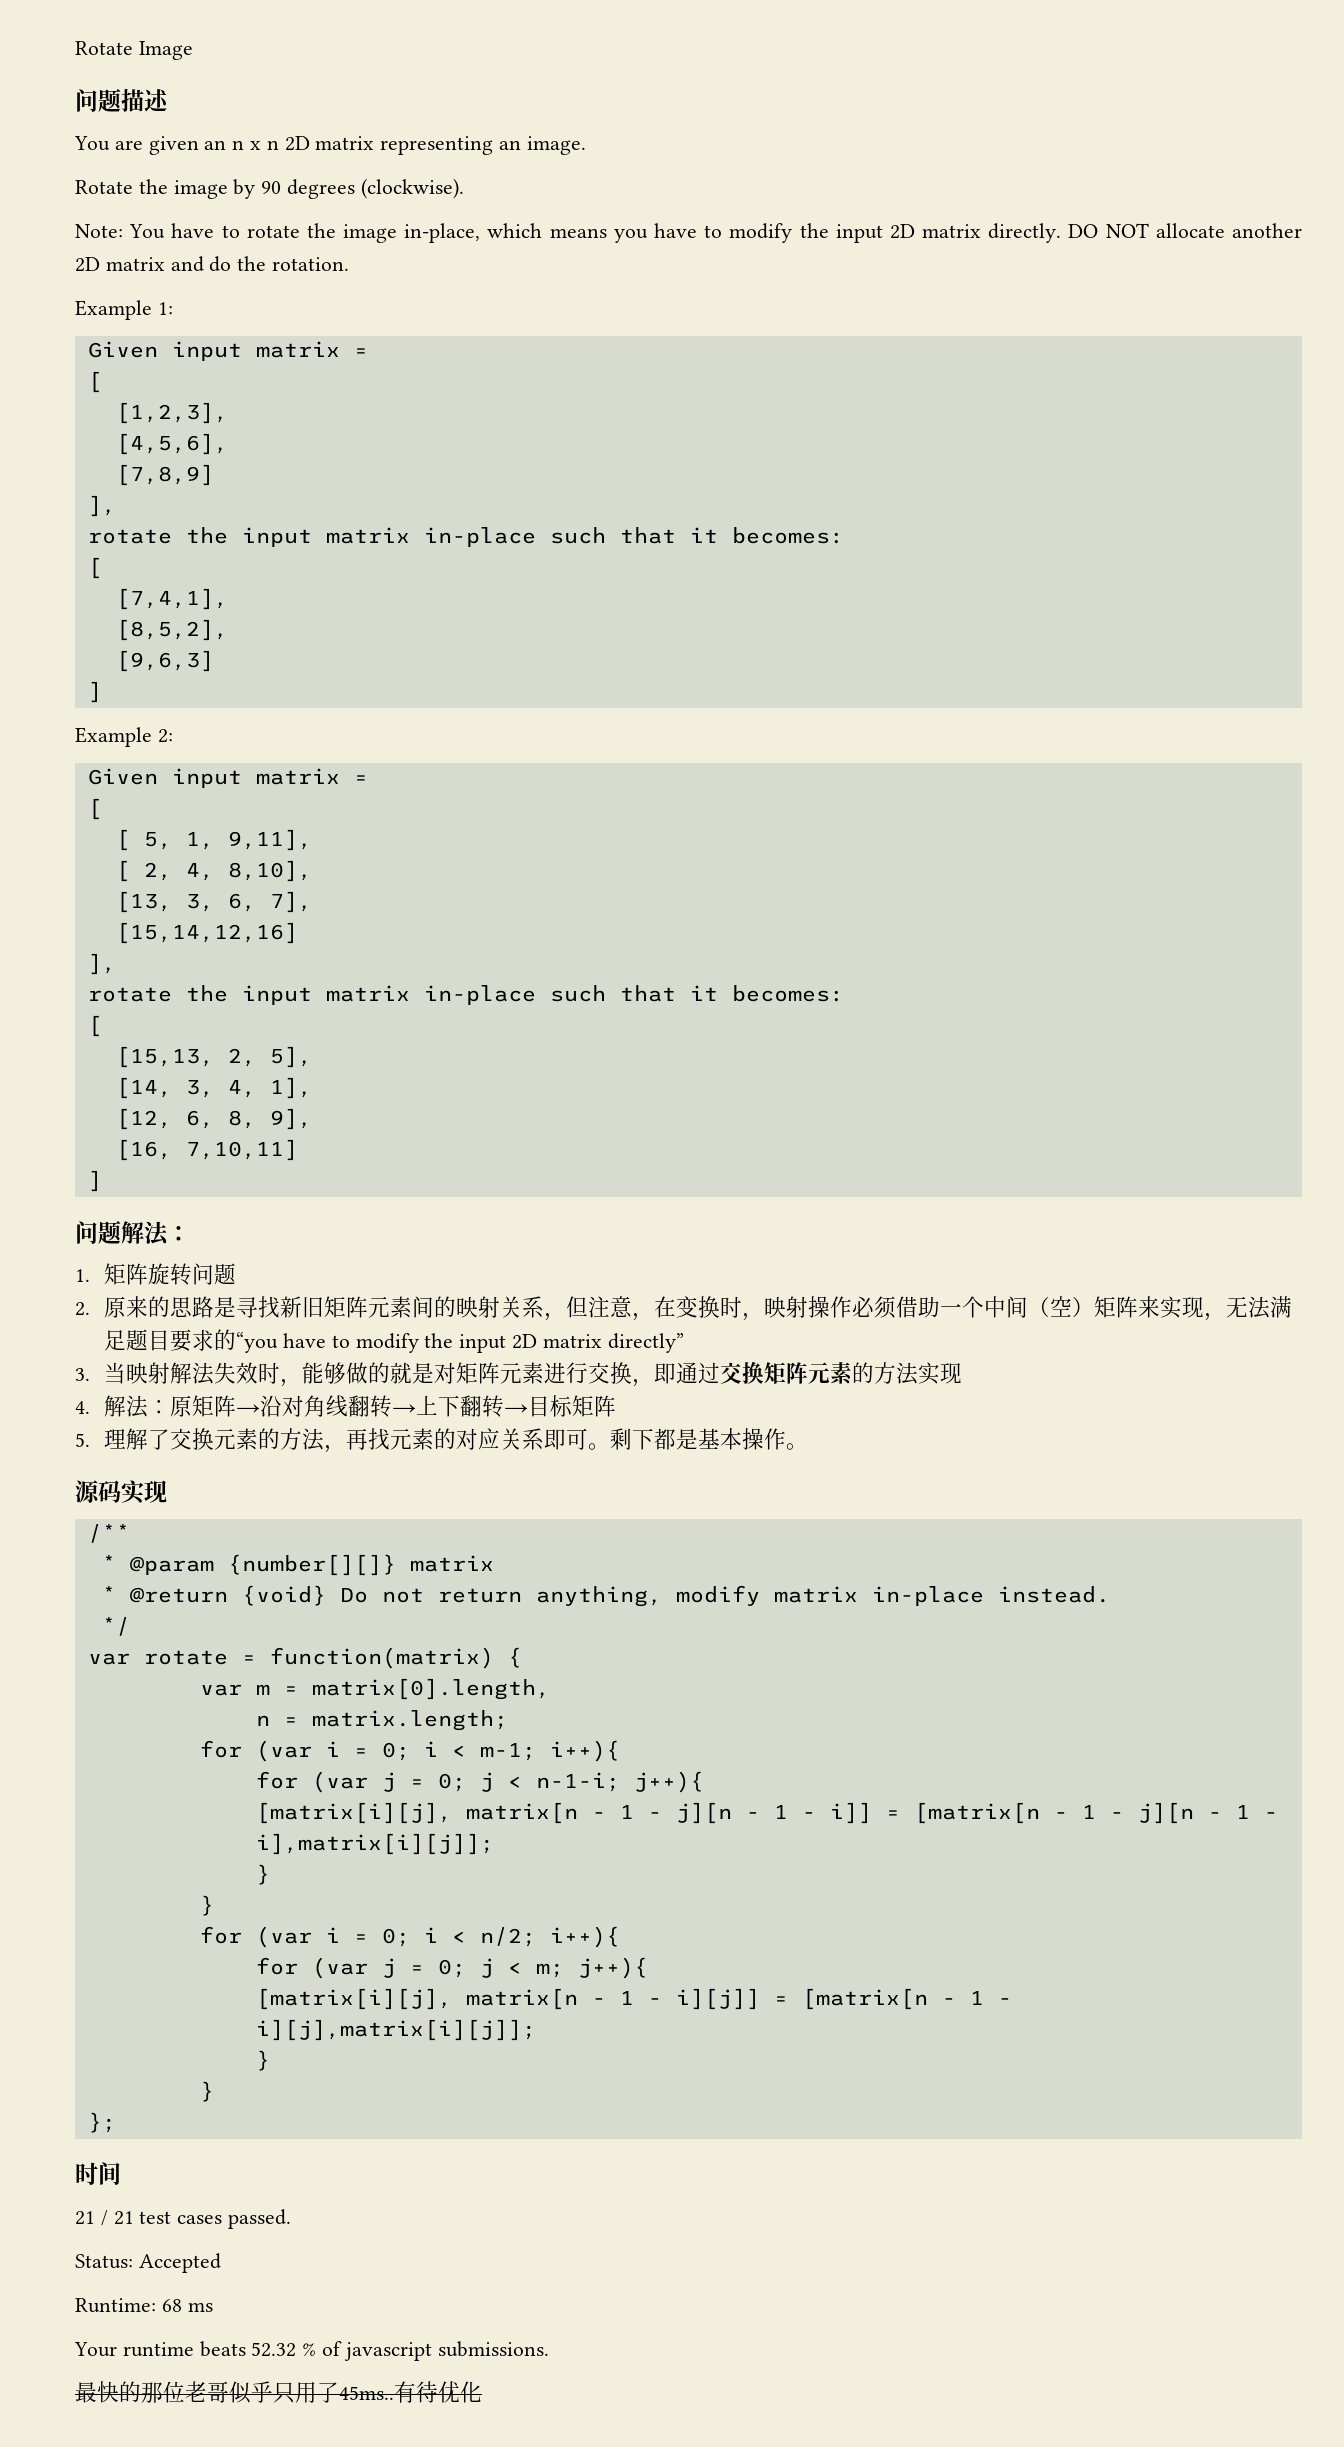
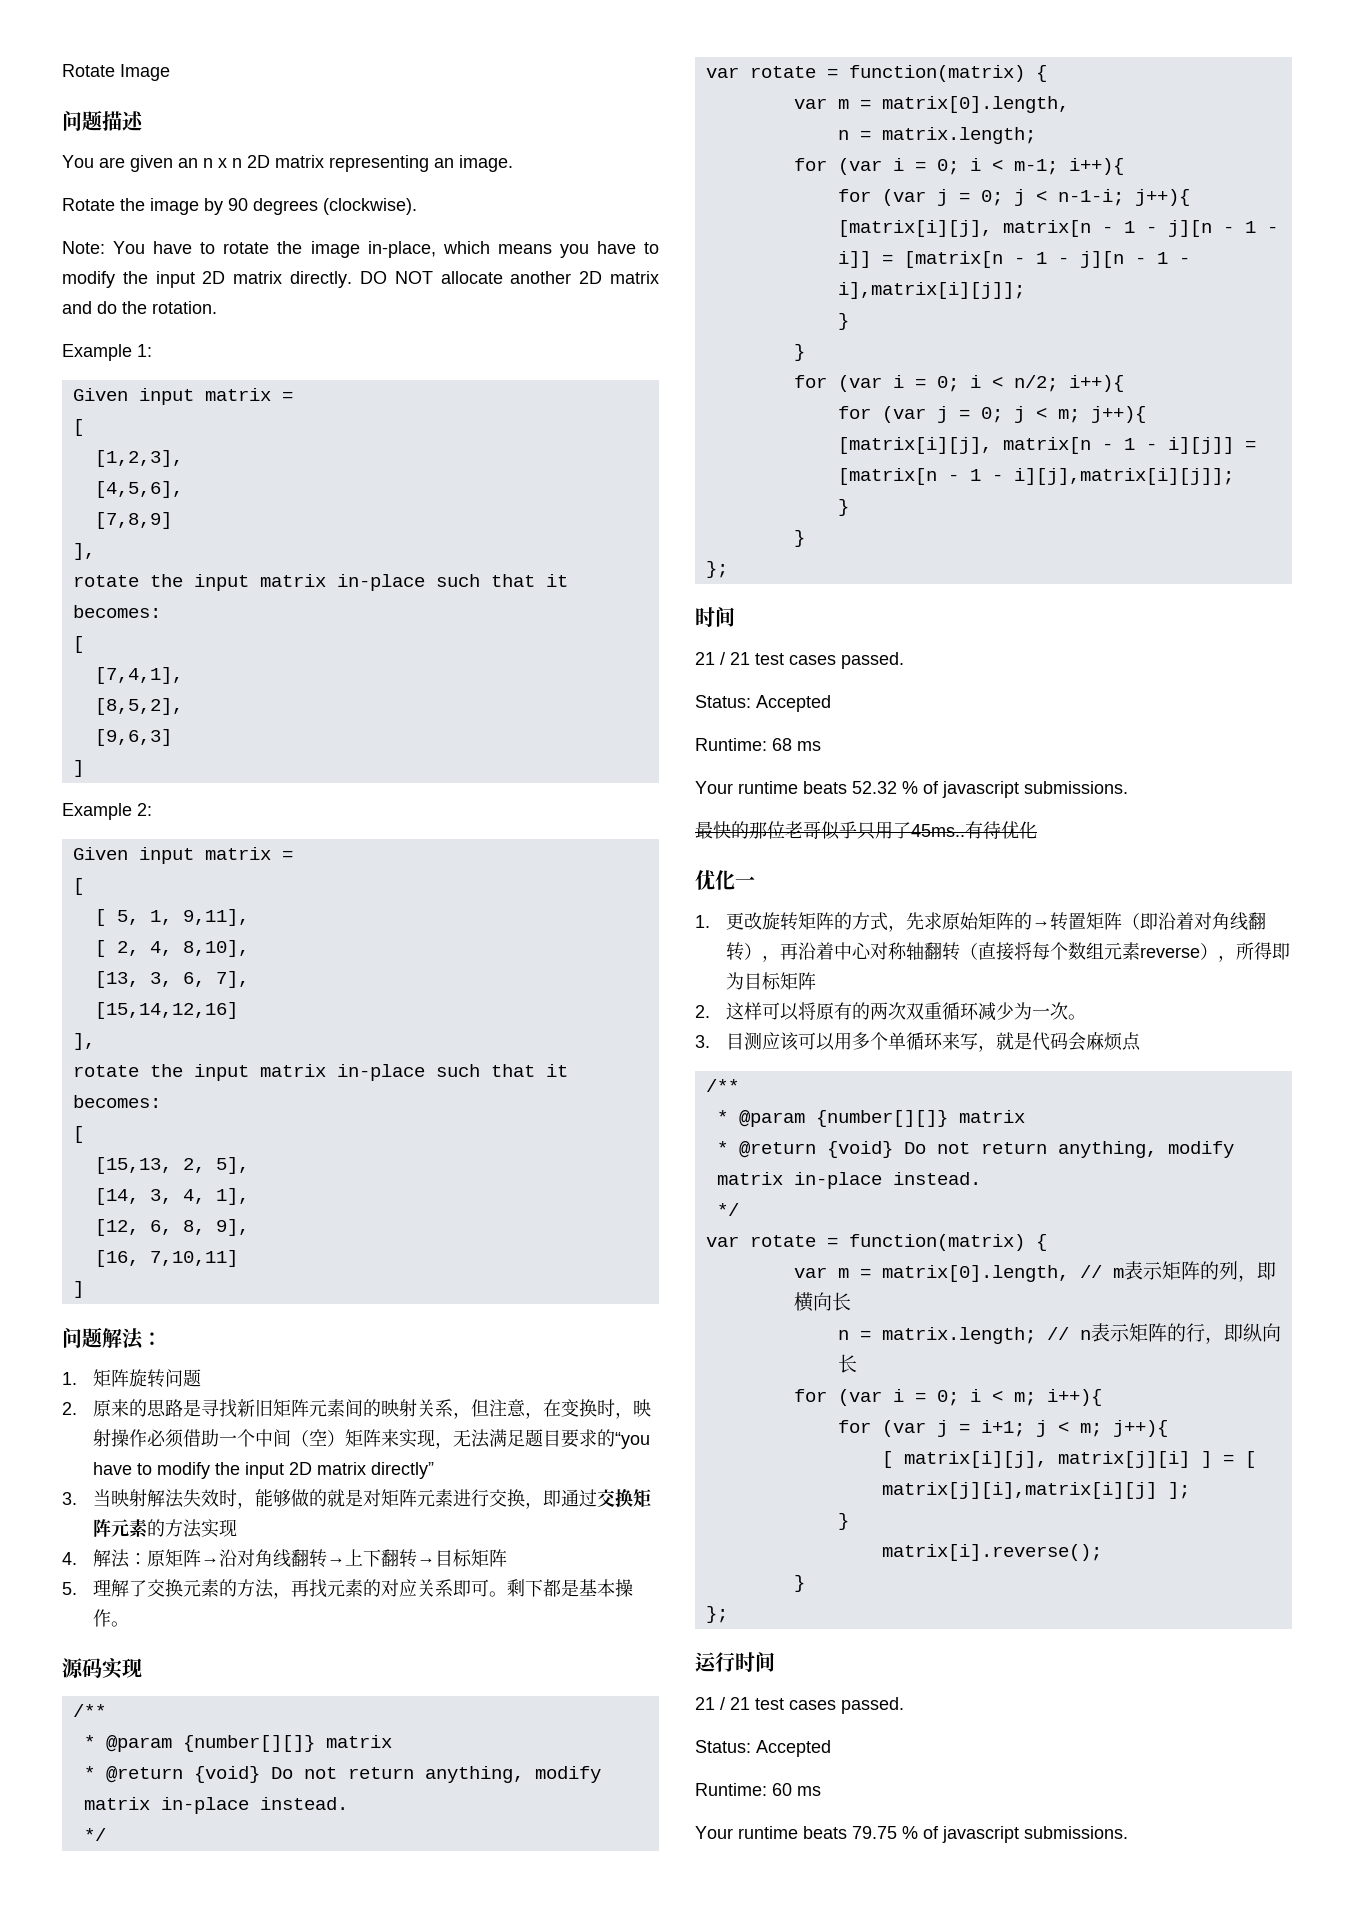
(482, 2392) none -> [695,870,755,890] [695,912,1266,932] [725,942,1290,962] [725,972,816,990] [695,1002,1086,1021] [695,1031,1141,1052] [705,1079,739,1092] [716,1110,1025,1127] [716,1141,1234,1158] [716,1172,981,1189] [716,1203,739,1216] [705,1234,1047,1251] [793,1261,1276,1282] [793,1292,851,1312] [837,1323,1281,1344] [837,1354,857,1373] [793,1389,1102,1406] [837,1420,1168,1437] [881,1451,1256,1468] [881,1482,1190,1499] [837,1513,849,1530] [881,1544,1102,1561] [793,1575,805,1592] [705,1606,728,1623] [695,1652,775,1672] [695,1697,904,1714] [695,1740,831,1757] [695,1783,821,1796] [695,1826,1128,1843] // 优化一 // 1.更改旋转矩阵的方式，先求原始矩阵的→转置矩阵（即沿着对角线翻转），再沿着中心对称轴翻转（直接将每个数组元素reverse），所得即为目标矩阵 // 2.这样可以将原有的两次双重循环减少为一次。 // 3.目测应该可以用多个单循环来写，就是代码会麻烦点 // /** // * @param {number[][]} matrix // * @return {void} Do not return anything, modify matrix in-place instead. // */ // var rotate = function(matrix) { // var m = matrix[0].length, // m表示矩阵的列，即横向长 // n = matrix.length; // n表示矩阵的行，即纵向长 // for (var i = 0; i < m; i++){ // for (var j = i+1; j < m; j++){ // [ matrix[i][j], matrix[j][i] ] = [ matrix[j][i],matrix[i][j] ]; // } // matrix[i].reverse(); // } // }; // 运行时间 // 21 / 21 test cases passed. // Status: Accepted // Runtime: 60 ms // Your runtime beats 79.75 % of javascript submissions.

